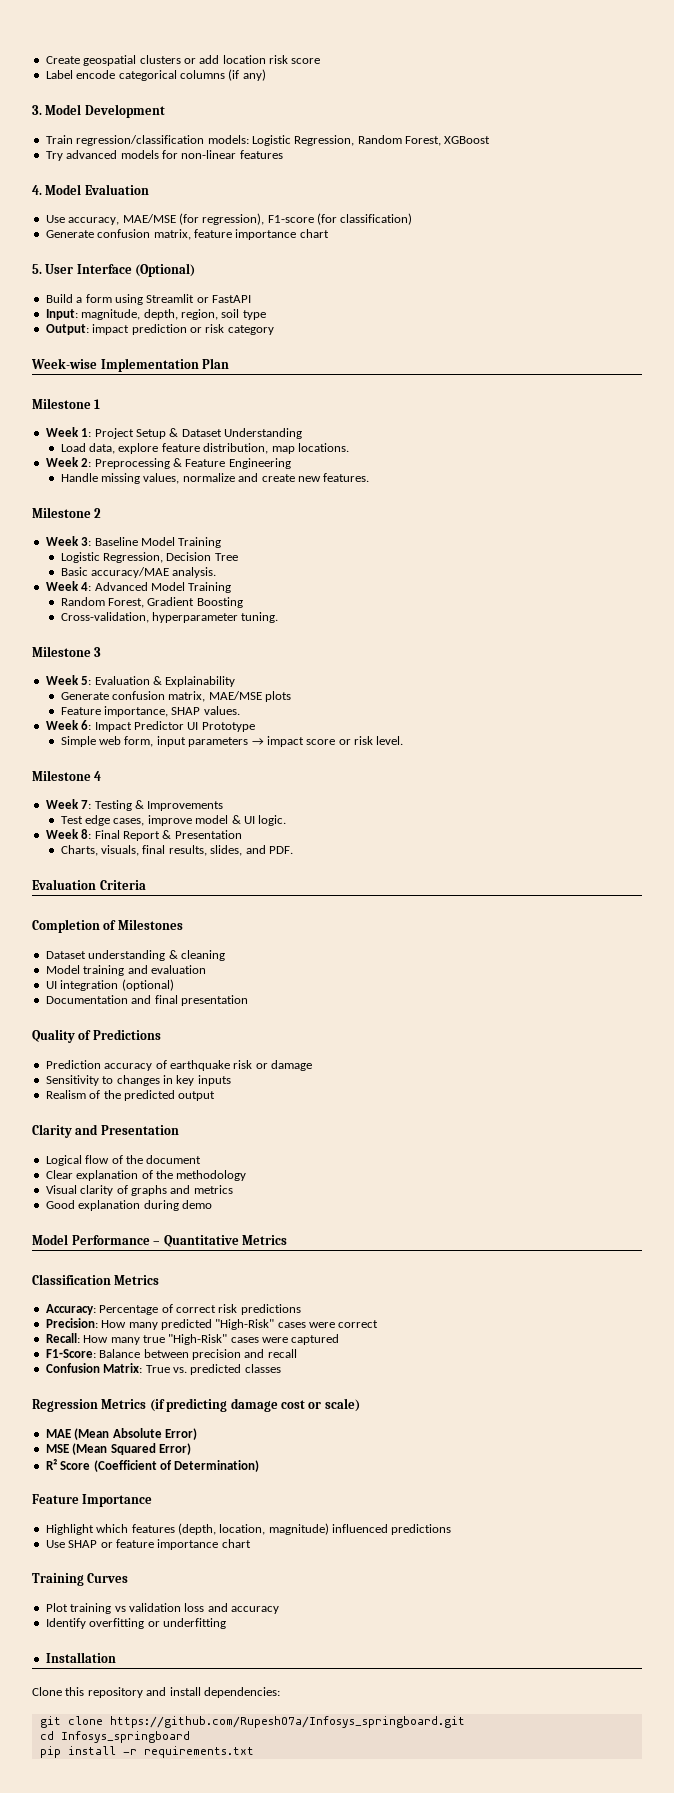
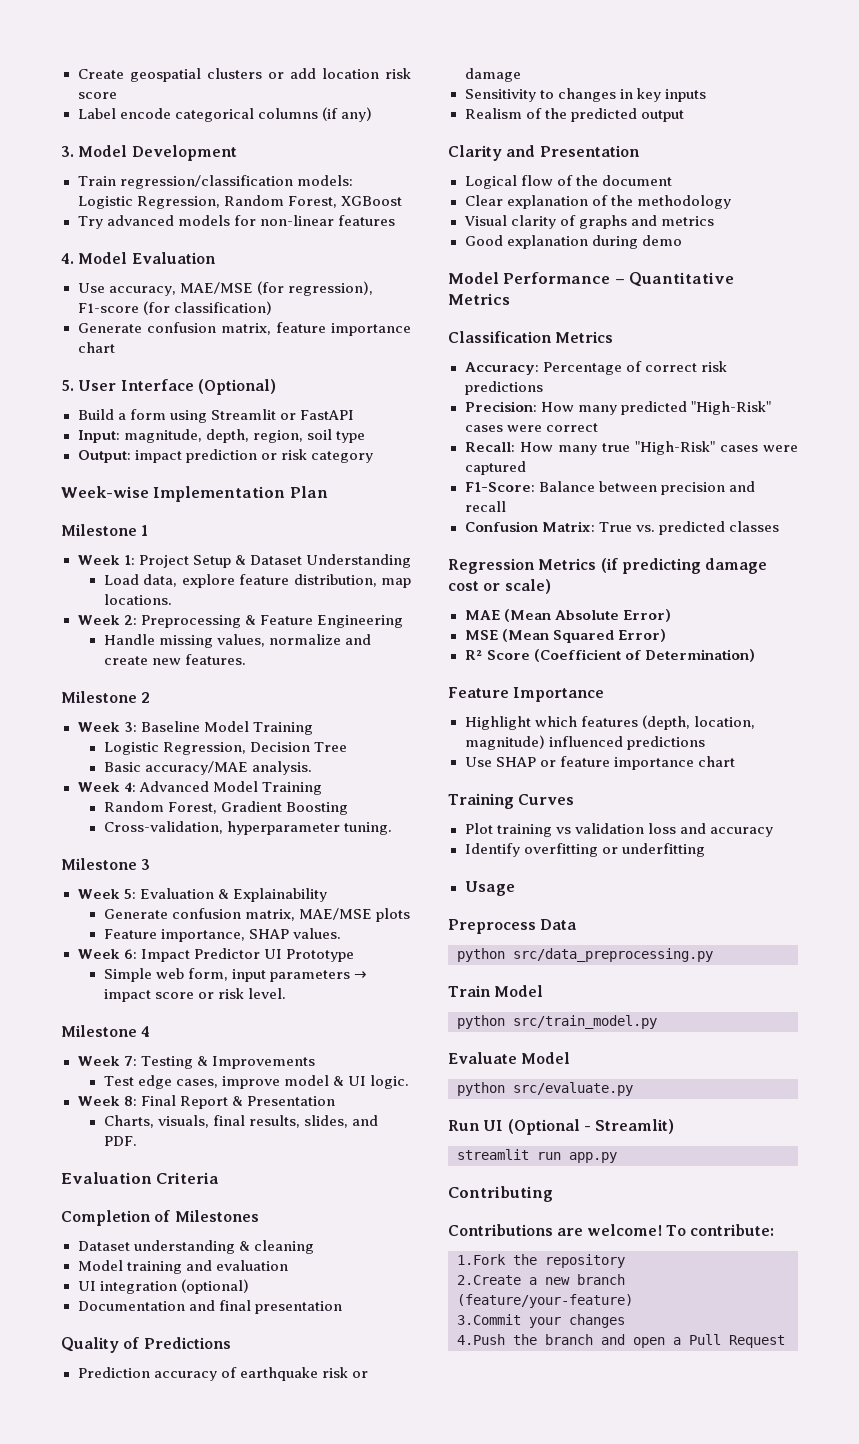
[45,1652,116,1663] [32,1687,280,1698] [39,1716,465,1728] [39,1731,190,1743] [39,1746,254,1758] Installation // Clone this repository and install dependencies: // git clone https://github.com/RupeshO7a/Infosys_springboard.git // cd Infosys_springboard // pip install -r requirements.txt -> [464,881,515,896] [448,919,578,934] [457,948,713,962] [448,985,544,997] [457,1015,657,1029] [448,1052,571,1064] [457,1082,633,1096] [448,1119,675,1135] [457,1149,617,1163] [448,1186,553,1202] [448,1224,775,1236] [457,1254,625,1268] [457,1274,625,1285] [457,1294,633,1308] [457,1314,625,1328] [457,1334,785,1348] Usage // Preprocess Data // python src/data_preprocessing.py // Train Model // python src/train_model.py // Evaluate Model // python src/evaluate.py // Run UI (Optional - Streamlit) // streamlit run app.py // Contributing // Contributions are welcome! To contribute: // 1.Fork the repository // 2.Create a new branch (feature/your-feature) // 3.Commit your changes // 4.Push the branch and open a Pull Request

